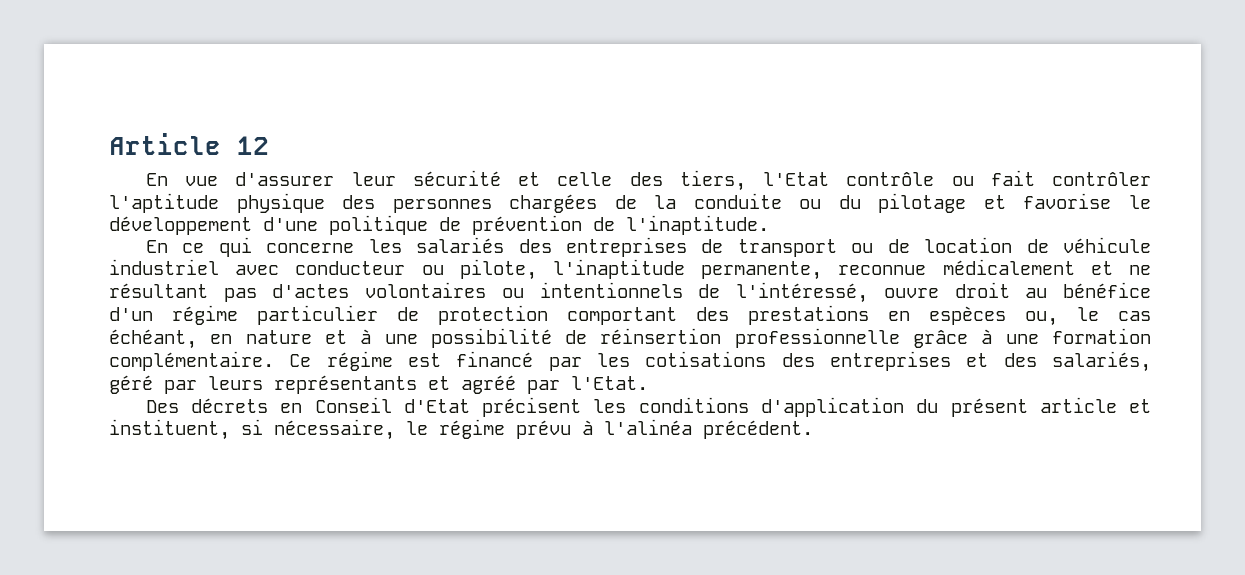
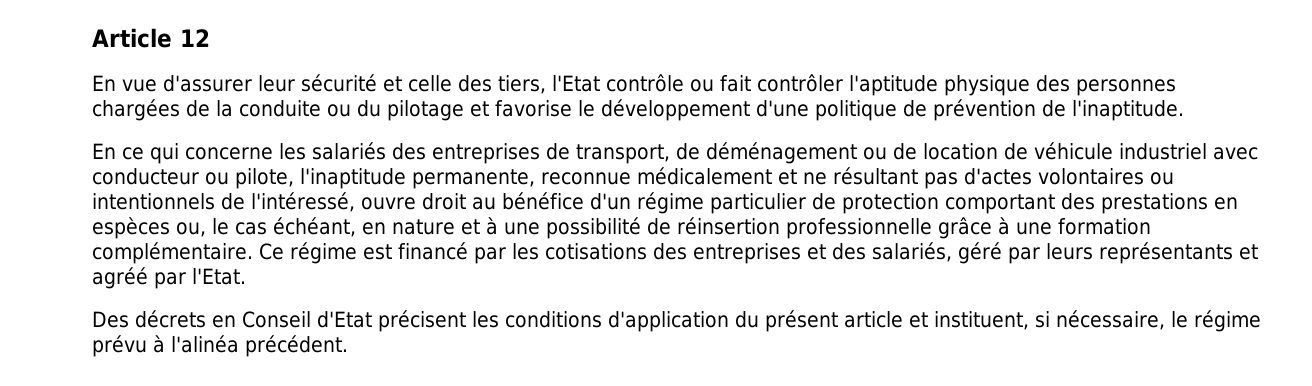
[737,239,837,257] transport -> [576,142,857,164] transport, de déménagement

